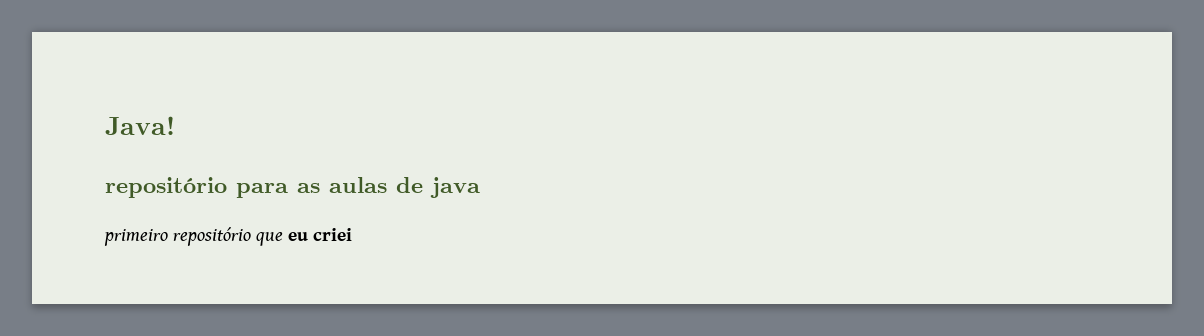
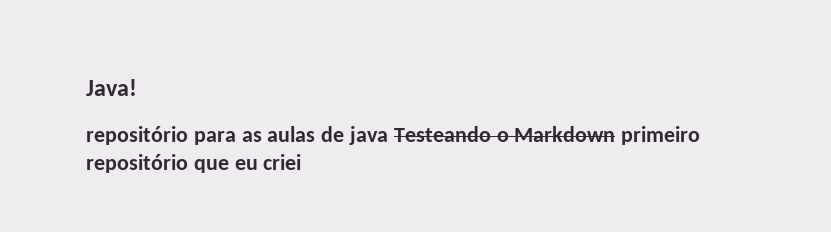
(480, 187) // -> [393,126,616,142] Testeando o Markdown

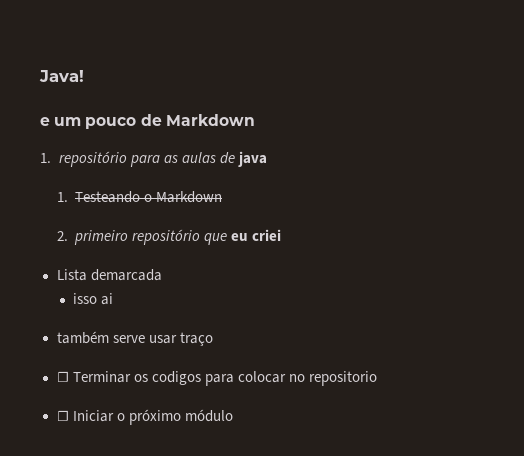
(137, 87) none -> [40,114,255,129] [40,153,51,163] e um pouco de Markdown // 1.
(389, 135) none -> [56,192,68,202] // 1.
(616, 134) none -> [56,231,68,241] // 2.
(302, 162) none -> [56,269,162,281] [73,293,114,305] [56,331,213,346] [56,371,377,386] [56,409,233,425] // Lista demarcada // isso ai // também serve usar traço // ☐ Terminar os codigos para colocar no repositorio // ☐ Iniciar o próximo módulo

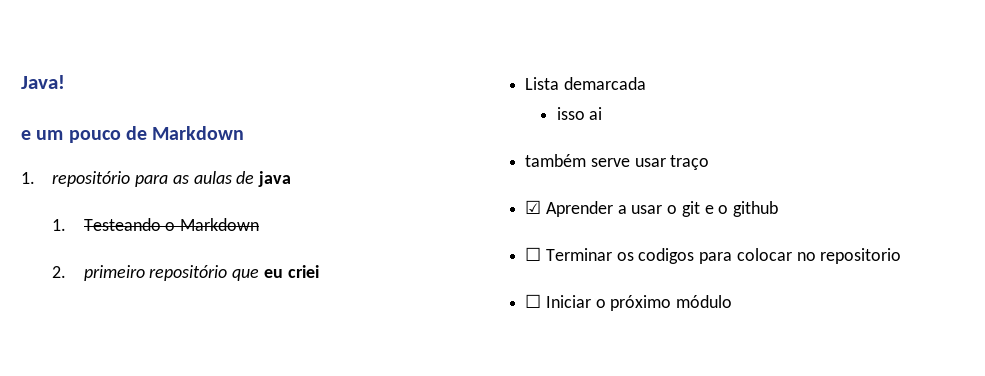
(213, 339) none -> [525,200,779,217] // ☑ Aprender a usar o git e o github

